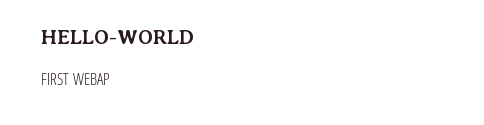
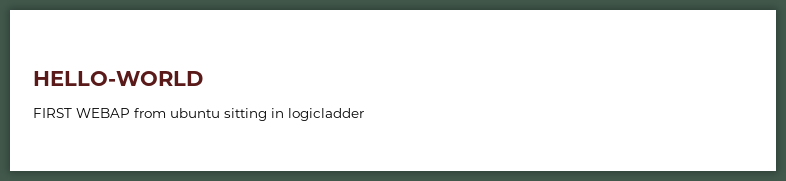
(111, 79) none -> [134,108,364,121] from ubuntu sitting in logicladder

